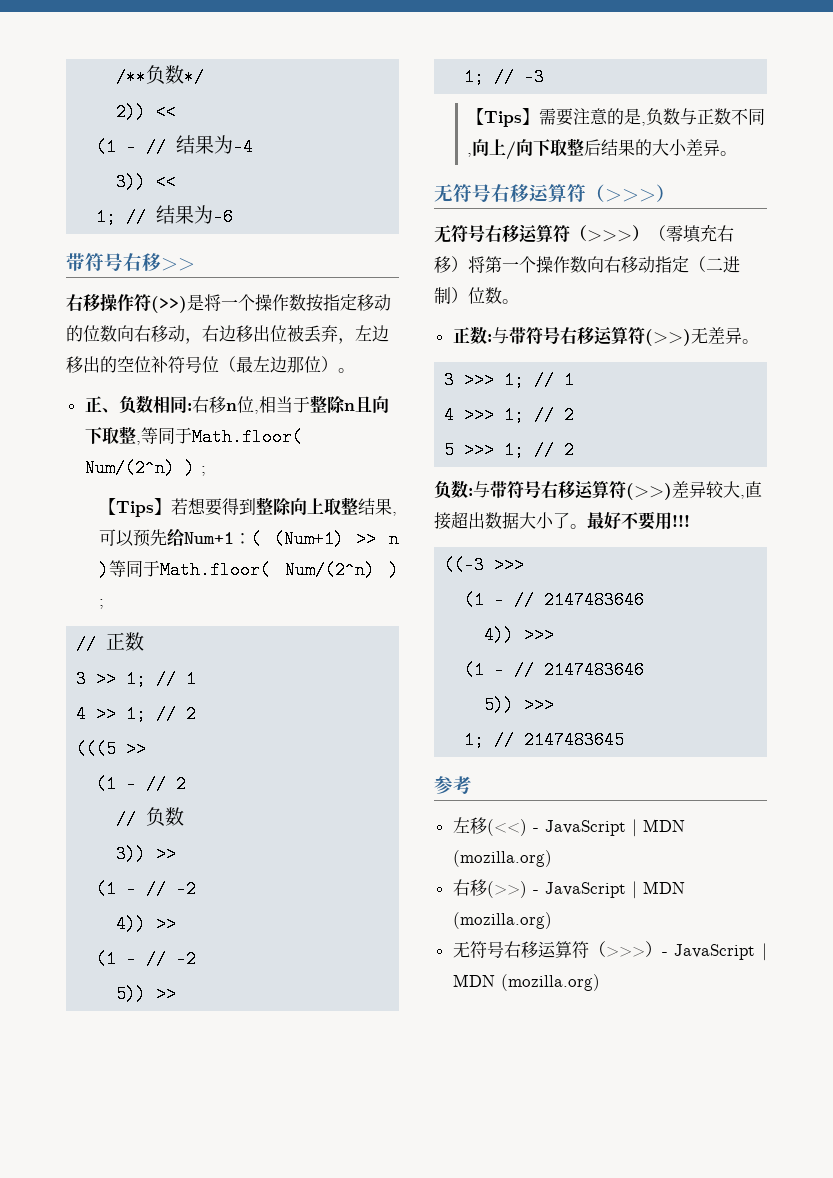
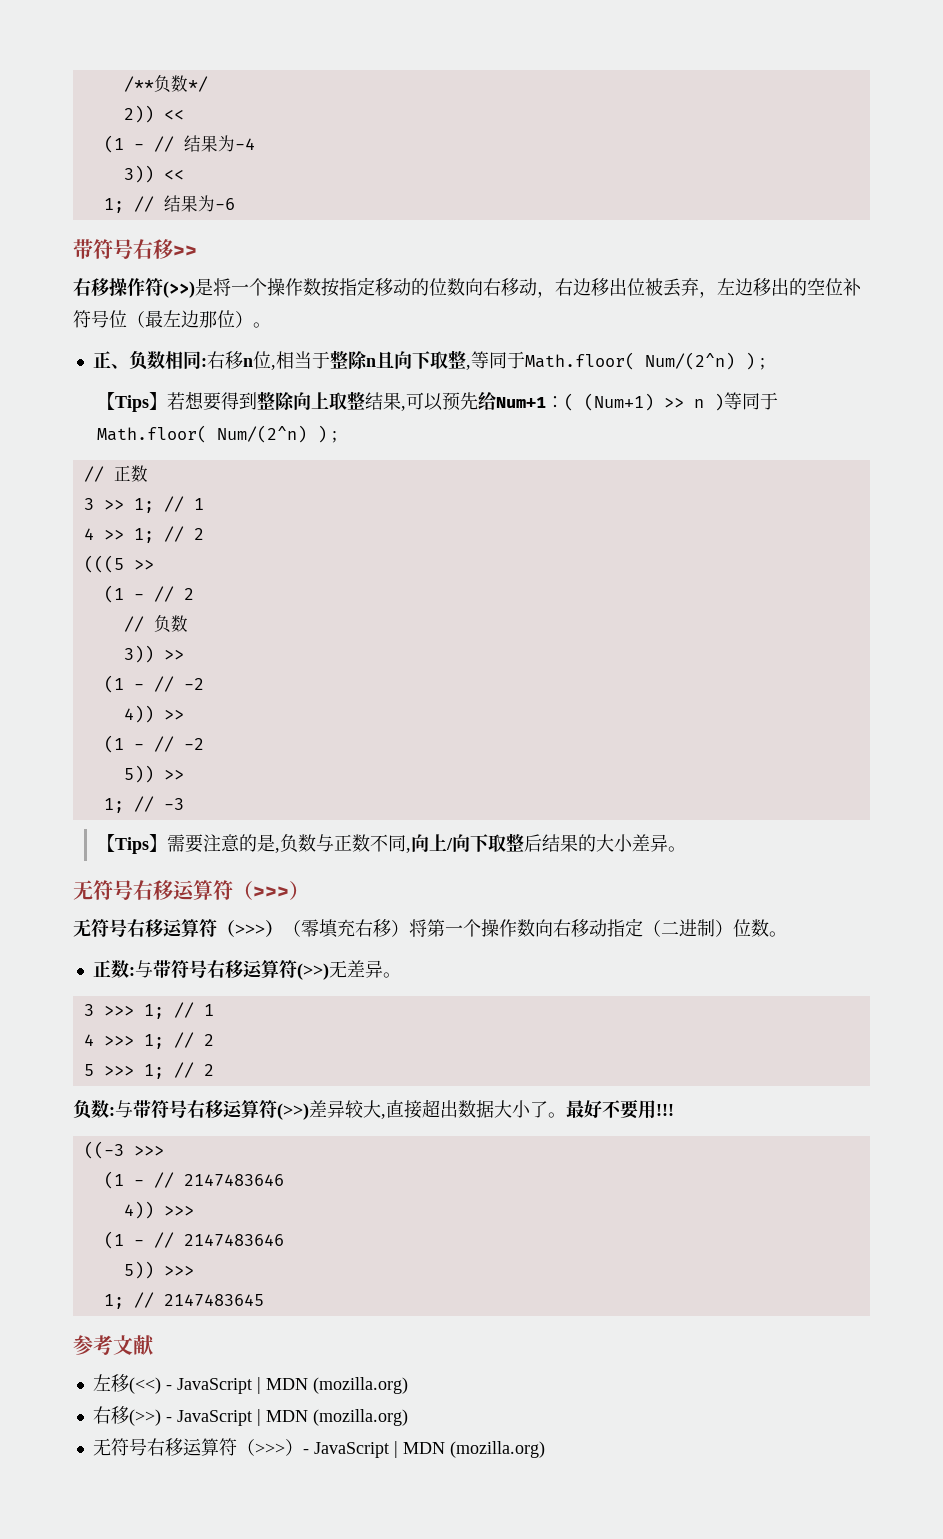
(472, 785) none -> [113,1335,154,1355] 文献

